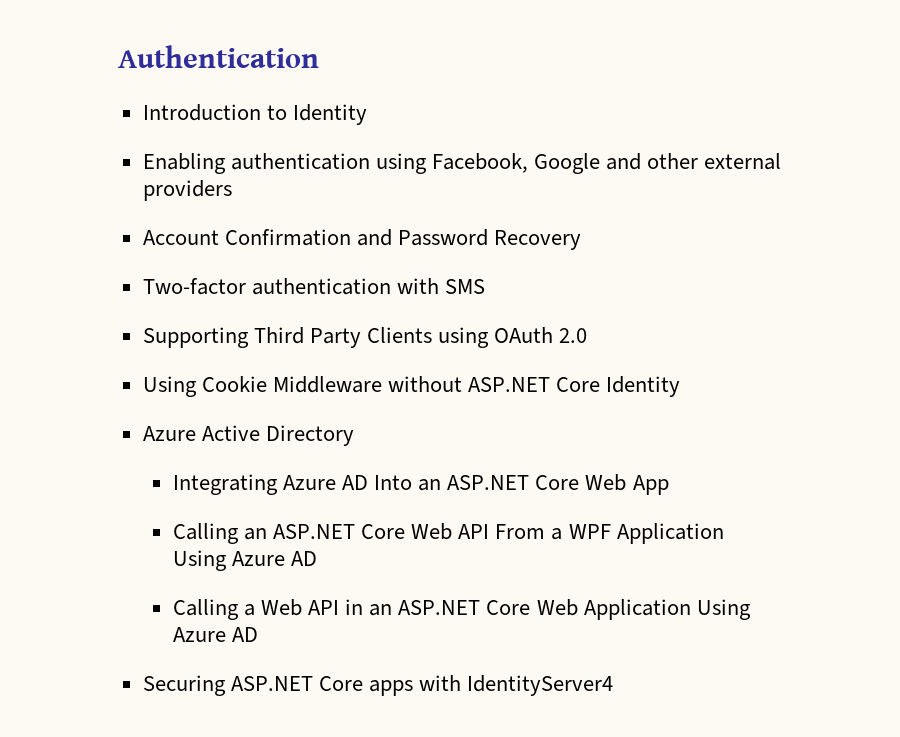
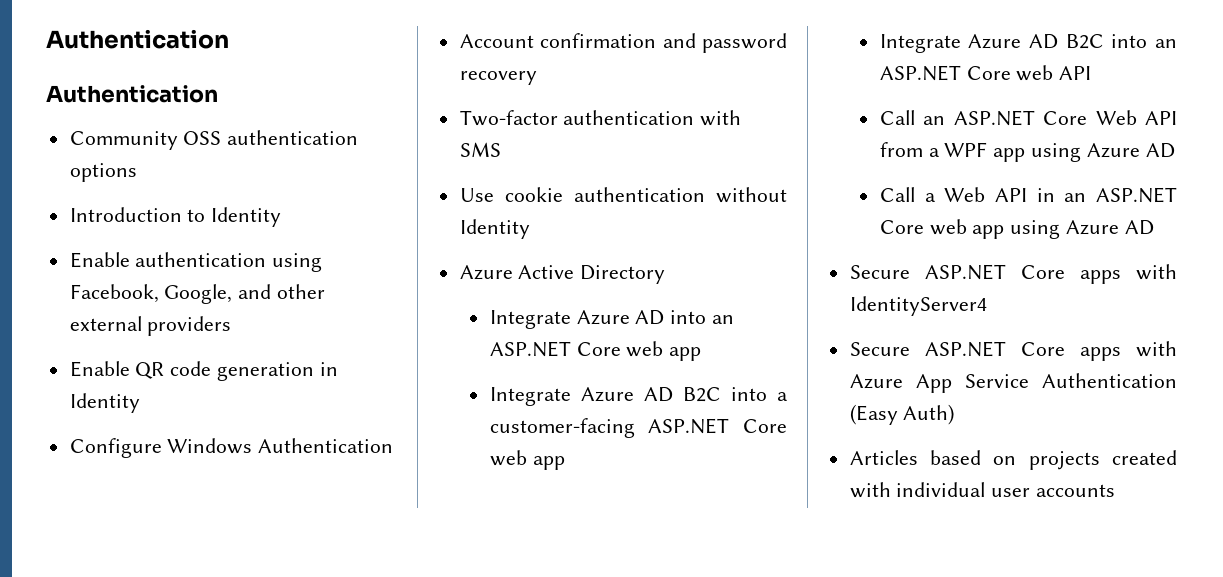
[118,45,319,68] Authentication -> [46,29,229,49] [46,85,218,103] [69,130,359,150] [69,163,137,182] Authentication // Authentication // Community OSS authentication options
[142,153,226,174] Enabling -> [69,252,130,268] Enable
[534,153,601,174] Google -> [164,284,233,304] Google,
[142,229,582,250] [142,278,485,295] [142,327,588,348] [142,376,601,397] Account Confirmation and Password Recovery // Two-factor authentication with SMS // Supporting Third Party Clients using OAuth 2.0 // Using Cookie Middleware without ASP.NET Core -> [69,361,338,381] [69,393,140,413] [69,438,394,458] [459,33,787,53] [459,71,537,85] [459,110,742,126] [459,142,501,157] [459,187,787,203] Enable QR code generation in Identity // Configure Windows Authentication // Account confirmation and password recovery // Two-factor authentication with SMS // Use cookie authentication without
[172,474,669,495] [172,523,239,544] Integrating Azure AD Into an ASP.NET Core Web App // Calling -> [489,310,735,329] [489,341,702,361] [489,387,788,406] [489,418,787,438] [489,450,565,470] [879,34,1177,53] [879,65,1092,81] [879,110,915,125] Integrate Azure AD into an ASP.NET Core web app // Integrate Azure AD B2C into a customer-facing ASP.NET Core web app // Integrate Azure AD B2C into an ASP.NET Core web API // Call
[495,524,546,539] From -> [879,142,923,157] from
[616,523,724,544] [172,550,318,571] [172,599,239,620] Application Using Azure AD // Calling -> [993,143,1175,162] [879,187,915,202] app using Azure AD // Call
[536,599,751,620] [172,627,259,642] [142,675,226,696] Web Application Using Azure AD // Securing -> [929,219,1154,239] [849,265,910,279] web app using Azure AD // Secure
(614, 685) none -> [849,341,1177,361] [849,373,1177,393] [849,404,955,425] [849,450,1177,470] [849,482,1116,498] // Secure ASP.NET Core apps with Azure App Service Authentication (Easy Auth) // Articles based on projects created with individual user accounts

